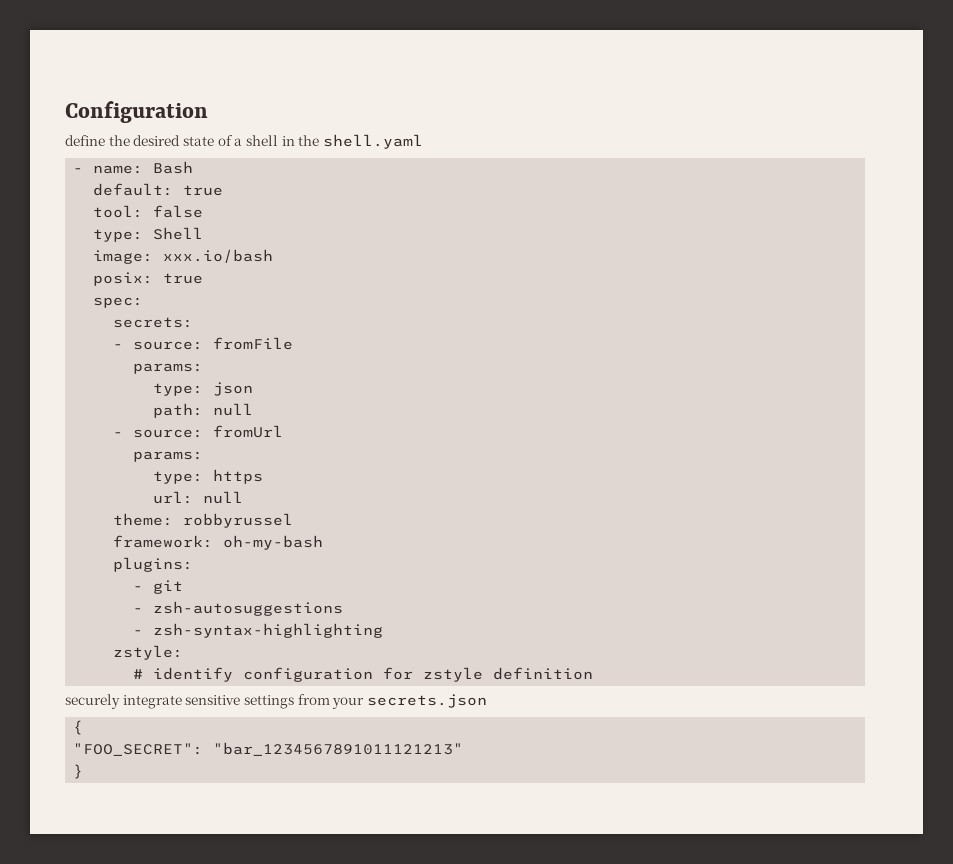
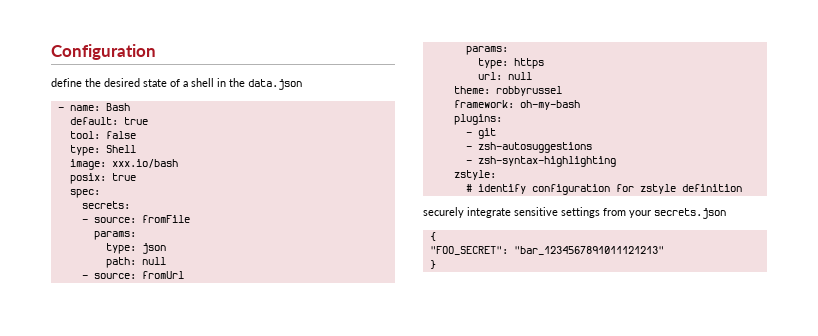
[322,134,423,149] shell.yaml -> [248,79,302,90] data.json

